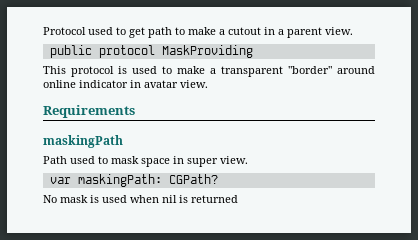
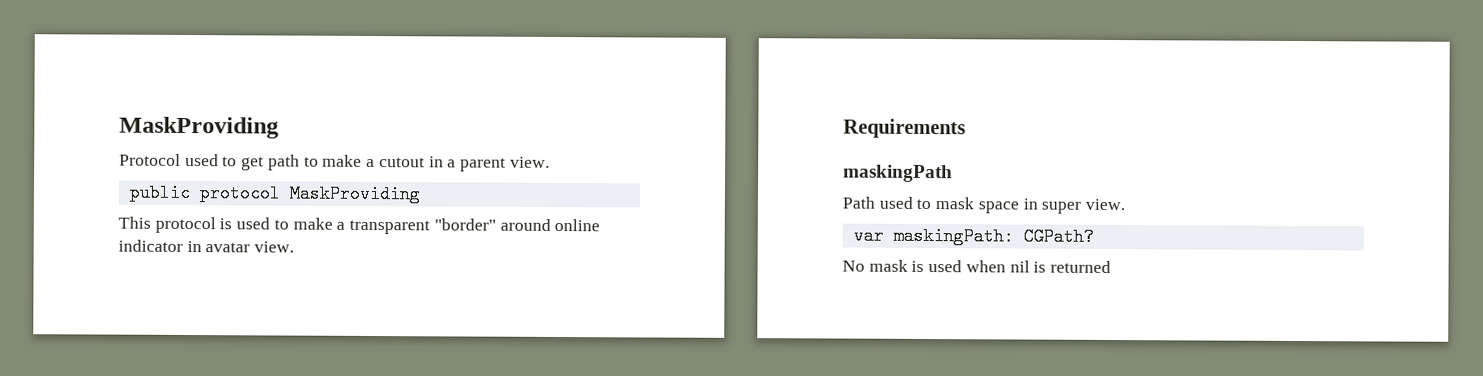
(43, 31) none -> [119,116,279,139] MaskProviding //

